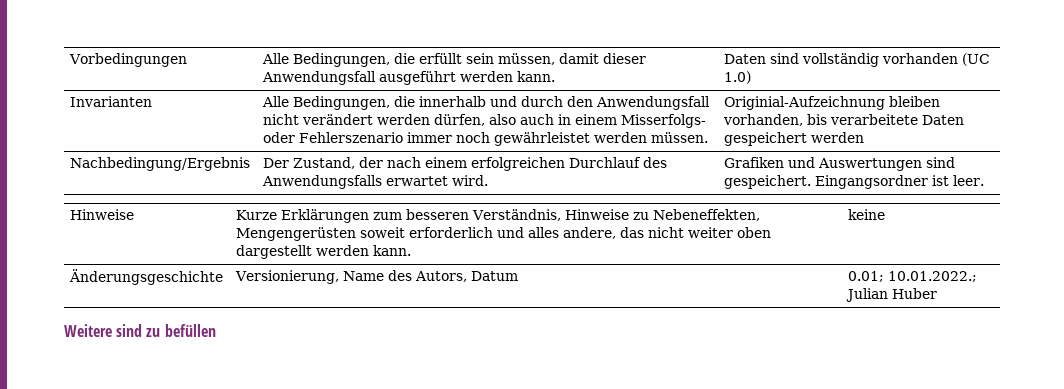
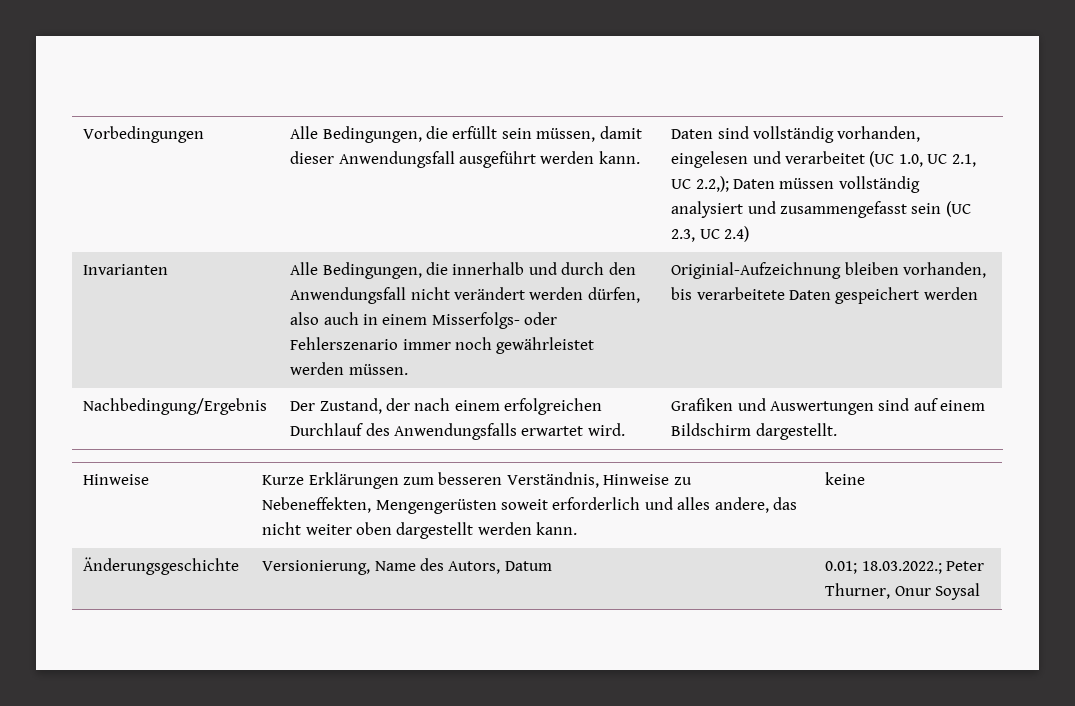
[882,53,991,66] [724,71,752,84] vorhanden (UC 1.0) -> [837,126,921,142] [671,151,976,168] [671,176,920,193] [671,201,971,218] [671,226,749,242] vorhanden, eingelesen und verarbeitet (UC 1.0, UC 2.1, UC 2.2,); Daten müssen vollständig analysiert und zusammengefasst sein (UC 2.3, UC 2.4)
[724,175,985,189] gespeichert. Eingangsordner ist leer. -> [913,398,986,411] [671,423,837,440] auf einem Bildschirm dargestellt.
[888,271,978,282] [846,288,938,302] [64,324,216,337] 10.01.2022.; Julian Huber // Weitere sind zu befüllen -> [861,561,984,574] [825,583,980,600] 18.03.2022.; Peter Thurner, Onur Soysal

